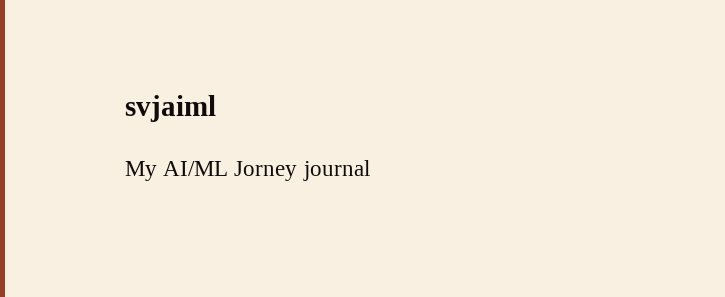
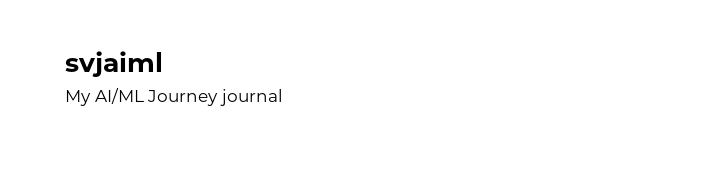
[234,161,298,181] Jorney -> [147,90,219,106] Journey

